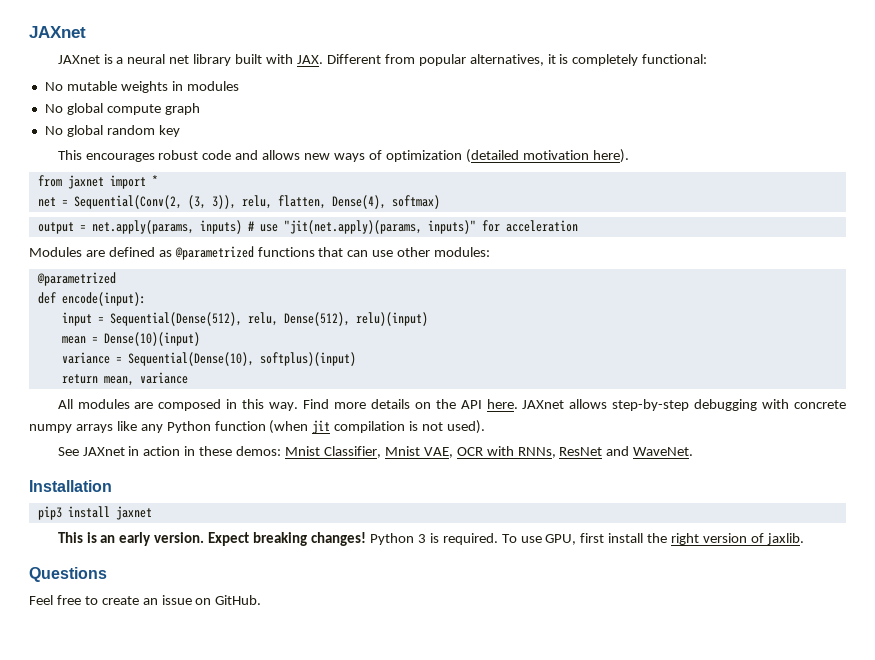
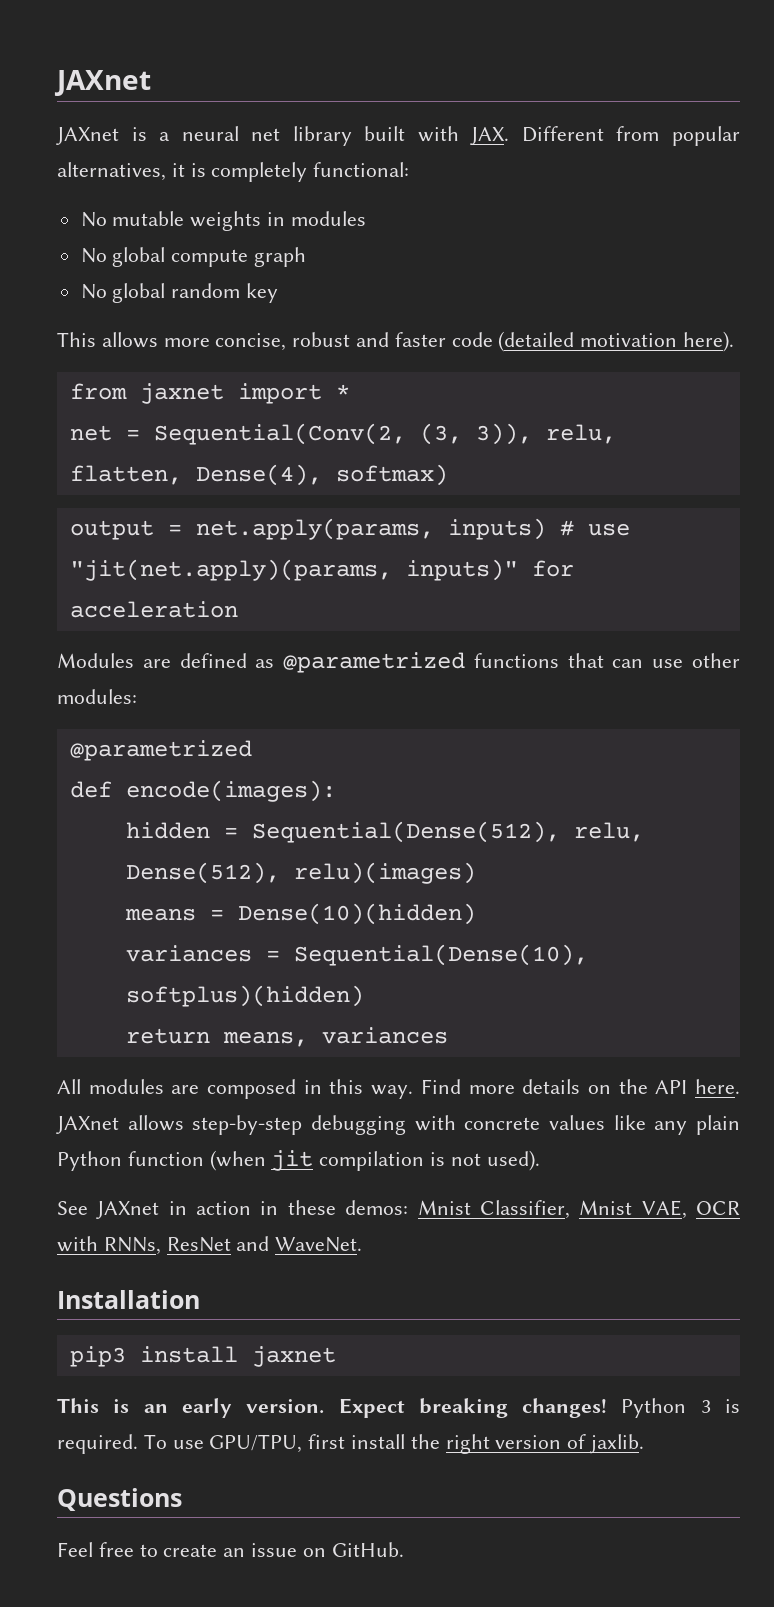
[85,150,462,162] encourages robust code and allows new ways of optimization -> [101,332,493,351] allows more concise, robust and faster code
[61,292,146,306] [61,312,92,326] encode(input): // input -> [125,780,336,802] [125,822,210,839] encode(images): // hidden
[355,312,428,326] [61,332,200,346] [61,352,110,364] relu)(input) // mean = Dense(10)(input) // variance -> [293,862,476,884] [124,903,476,925] [125,945,252,962] relu)(images) // means = Dense(10)(hidden) // variances
[259,352,356,366] softplus)(input) -> [125,985,364,1007] softplus)(hidden)
[103,372,188,386] mean, variance -> [222,1027,448,1047] means, variances
[29,424,113,433] numpy arrays -> [549,1115,605,1130] values
(163, 428) none -> [695,1115,740,1135] plain
[545,534,577,545] GPU, -> [209,1434,303,1453] GPU/TPU,

